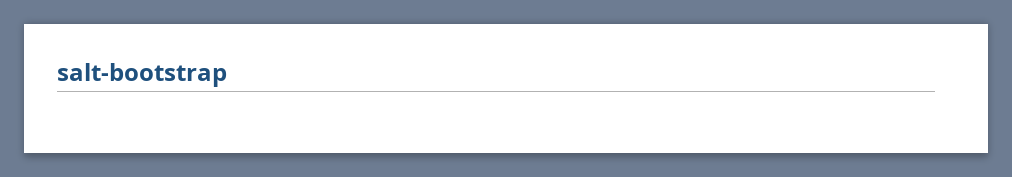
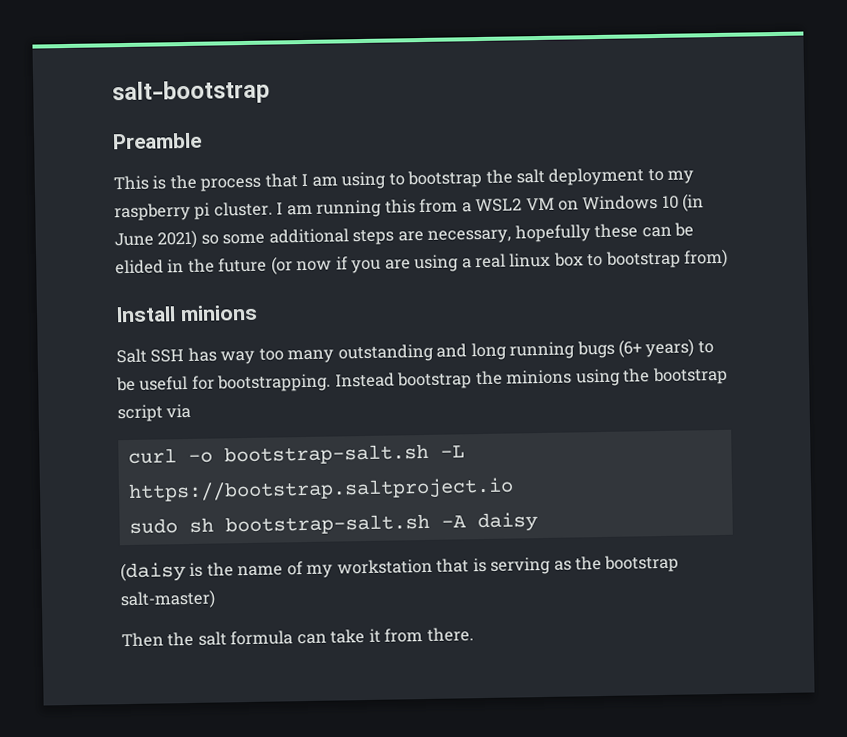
(227, 75) none -> [112,132,202,150] [113,167,695,192] [114,193,705,222] [114,222,695,249] [115,248,729,275] [115,304,258,323] [116,338,714,365] [116,366,728,393] [117,403,192,423] [127,443,465,466] [127,477,514,504] [128,512,538,536] [120,554,680,583] [120,589,216,610] [121,627,474,648] // Preamble // This is the process that I am using to bootstrap the salt deployment to my raspberry pi cluster. I am running this from a WSL2 VM on Windows 10 (in June 2021) so some additional steps are necessary, hopefully these can be elided in the future (or now if you are using a real linux box to bootstrap from) // Install minions // Salt SSH has way too many outstanding and long running bugs (6+ years) to be useful for bootstrapping. Instead bootstrap the minions using the bootstrap script via // curl -o bootstrap-salt.sh -L https://bootstrap.saltproject.io // sudo sh bootstrap-salt.sh -A daisy // (daisy is the name of my workstation that is serving as the bootstrap salt-master) // Then the salt formula can take it from there.

